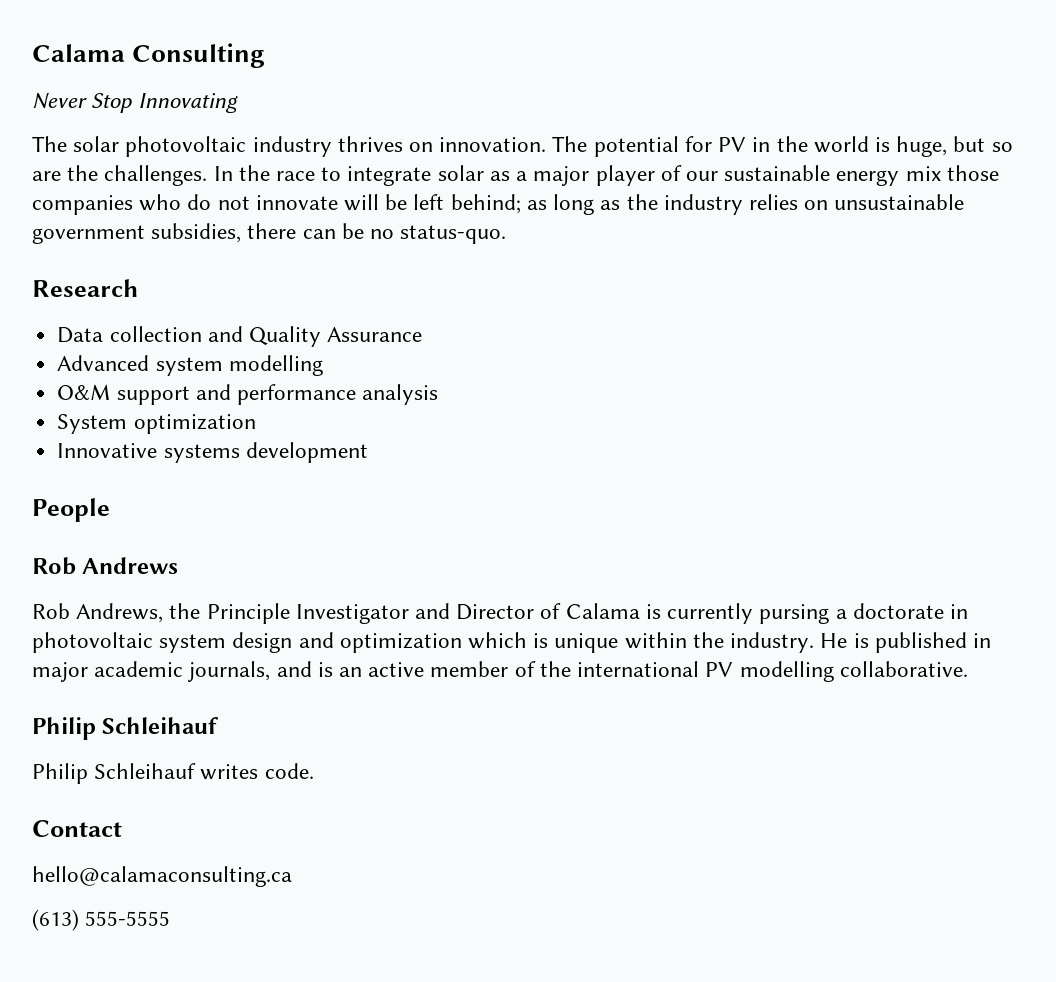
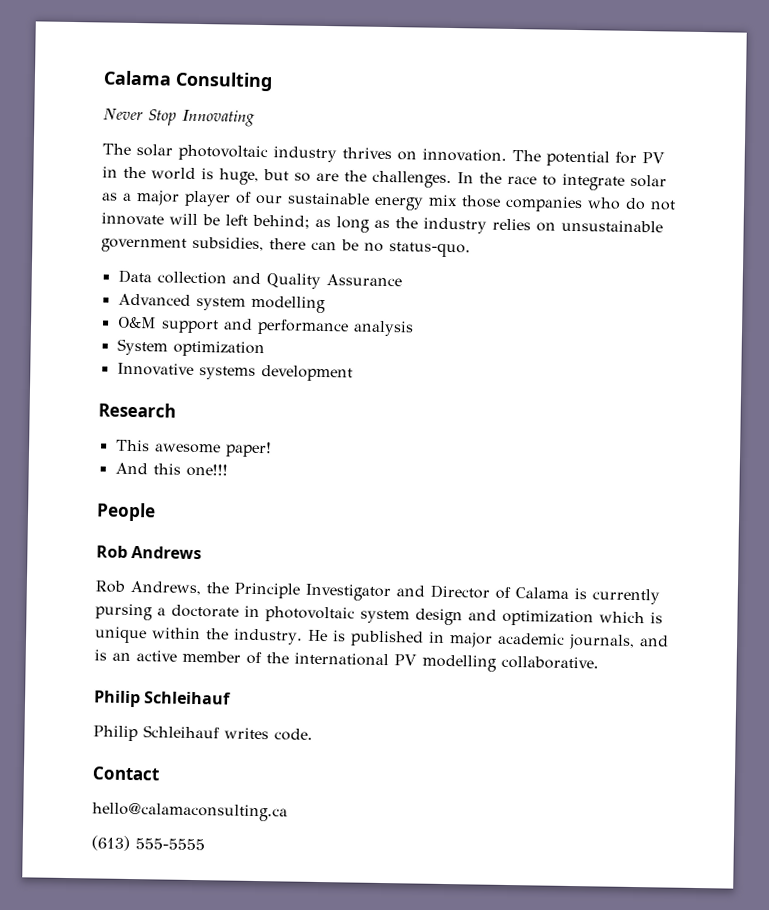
[32,279,138,297] // Research -> (471, 250) none
(368, 452) none -> [98,402,176,418] [115,439,272,458] [114,462,228,477] // Research // This awesome paper! // And this one!!!

